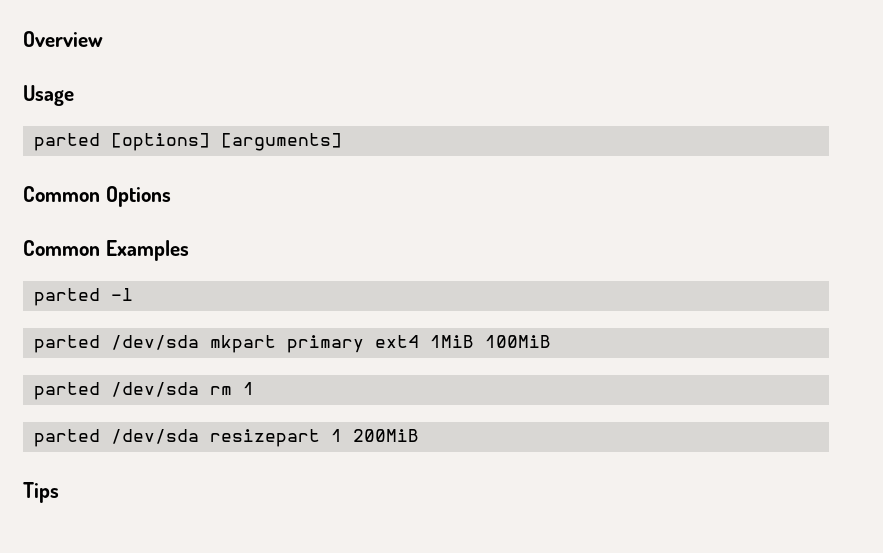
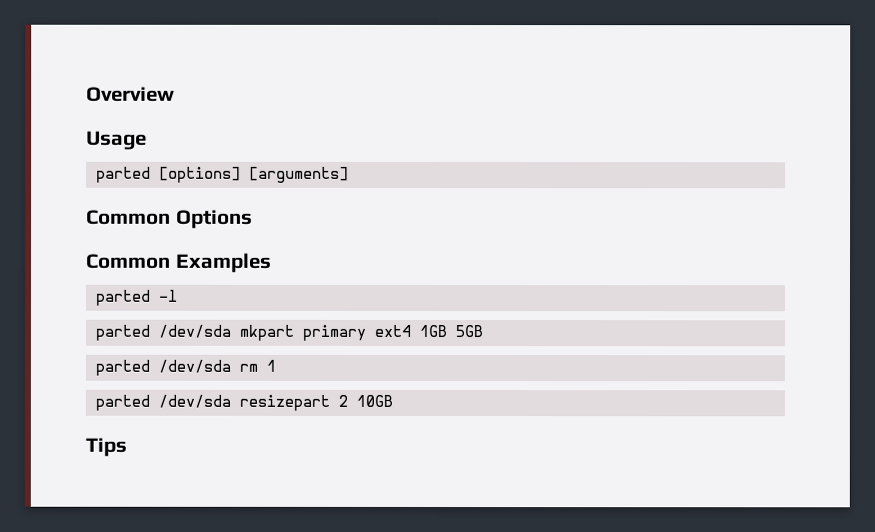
[429,335,551,348] 1MiB 100MiB -> [418,324,483,338] 1GB 5GB
[330,429,419,442] 1 200MiB -> [337,394,393,407] 2 10GB

